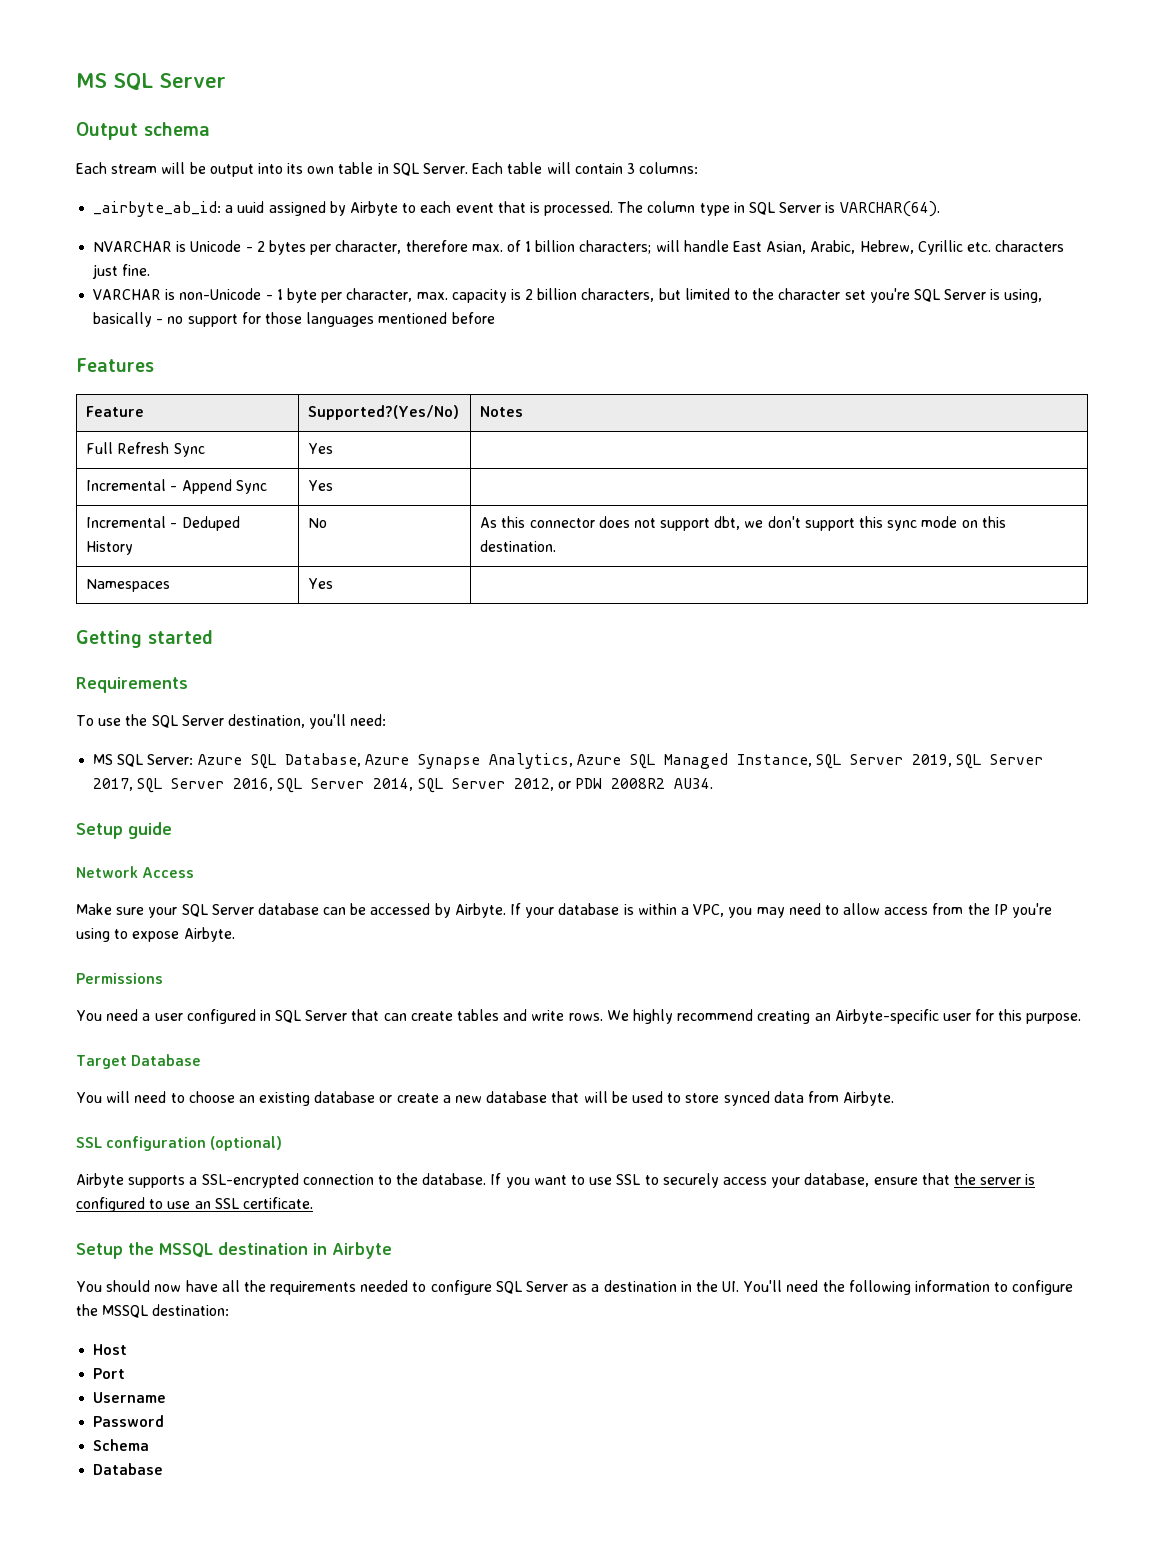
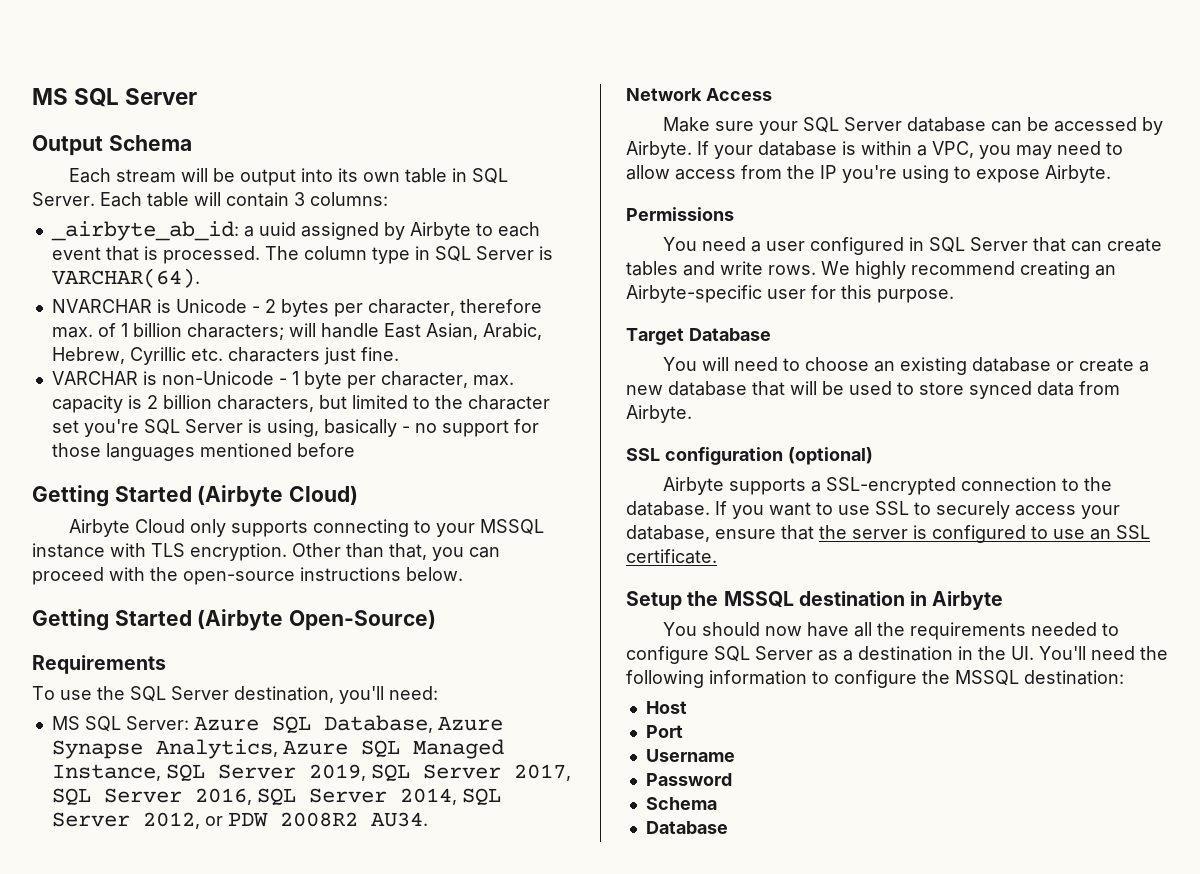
[144,122,210,136] schema -> [108,135,192,151] Schema
[76,358,154,372] [86,406,145,417] [308,405,460,420] [480,406,524,417] [86,442,205,457] [308,443,334,454] [86,479,267,494] [308,480,334,491] [86,516,240,531] [86,541,134,555] [308,518,328,528] [480,516,1006,531] [480,540,557,552] [86,579,171,592] [308,578,334,589] [76,630,213,648] Features // Feature | Supported?(Yes/No) | Notes // Full Refresh Sync | Yes | // Incremental - Append Sync | Yes | // Incremental - Deduped History | No | As this connector does not support dbt, we don't support this sync mode on this destination. // Namespaces | Yes | // Getting started -> [32,485,359,507] [69,519,545,537] [32,543,500,561] [32,567,463,585] [32,609,437,631] Getting Started (Airbyte Cloud) // Airbyte Cloud only supports connecting to your MSSQL instance with TLS encryption. Other than that, you can proceed with the open-source instructions below. // Getting Started (Airbyte Open-Source)
[76,822,172,839] // Setup guide -> (428, 819) none

